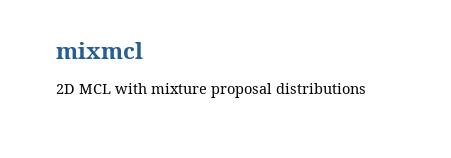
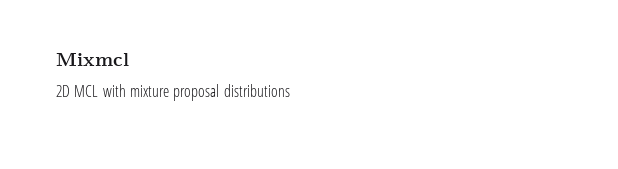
[56,42,143,59] mixmcl -> [56,52,129,66] Mixmcl

